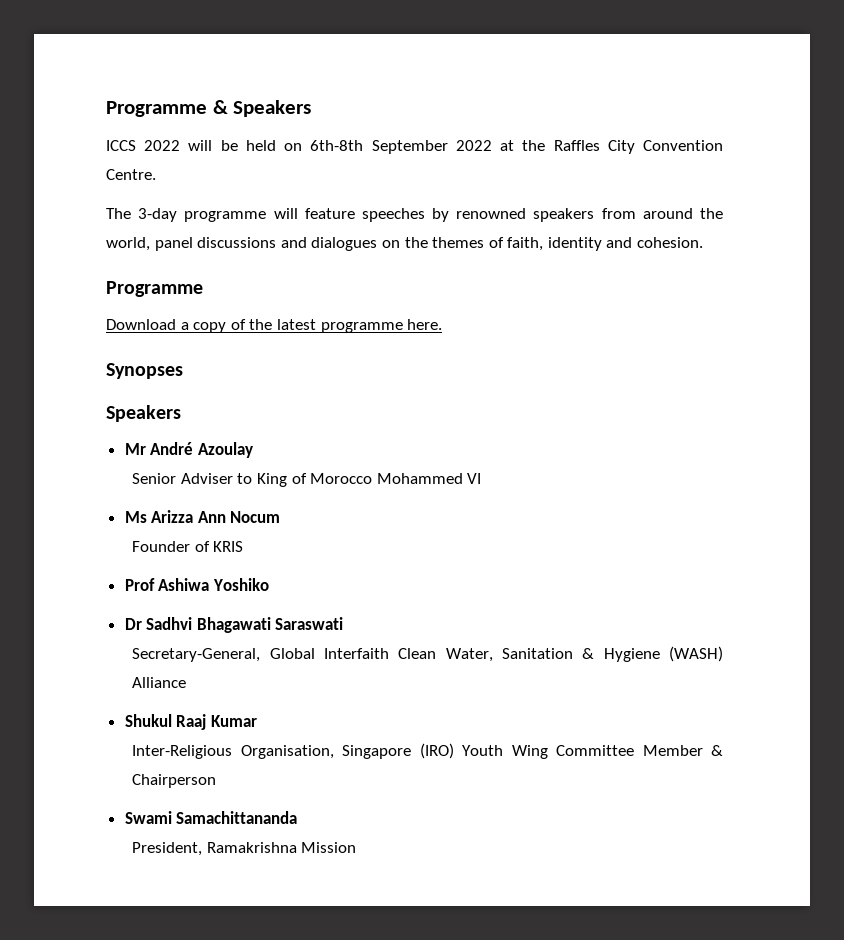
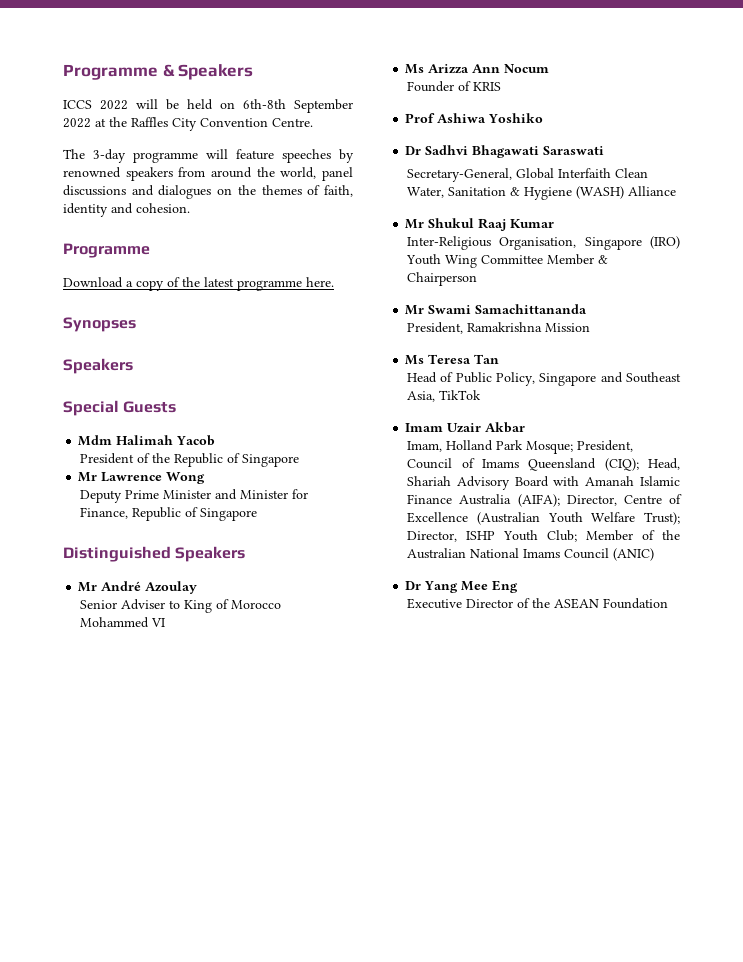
(181, 413) none -> [63,400,177,416] [78,435,216,446] [80,453,300,467] [78,472,206,484] [80,489,309,503] [80,507,258,521] [63,546,246,562] // Special Guests // Mdm Halimah Yacob // President of the Republic of Singapore // Mr Lawrence Wong // Deputy Prime Minister and Minister for Finance, Republic of Singapore // Distinguished Speakers
(187, 682) none -> [405,219,425,229] Mr
(217, 781) none -> [405,305,425,315] Mr
(357, 847) none -> [405,354,500,365] [407,372,681,386] [407,390,482,402] [405,422,526,433] [407,440,634,454] [407,458,680,471] [407,476,680,490] [407,494,682,507] [407,512,680,525] [407,530,680,542] [407,548,655,561] [405,580,519,593] [407,598,669,609] // Ms Teresa Tan // Head of Public Policy, Singapore and Southeast Asia, TikTok // Imam Uzair Akbar // Imam, Holland Park Mosque; President, Council of Imams Queensland (CIQ); Head, Shariah Advisory Board with Amanah Islamic Finance Australia (AIFA); Director, Centre of Excellence (Australian Youth Welfare Trust); Director, ISHP Youth Club; Member of the Australian National Imams Council (ANIC) // Dr Yang Mee Eng // Executive Director of the ASEAN Foundation

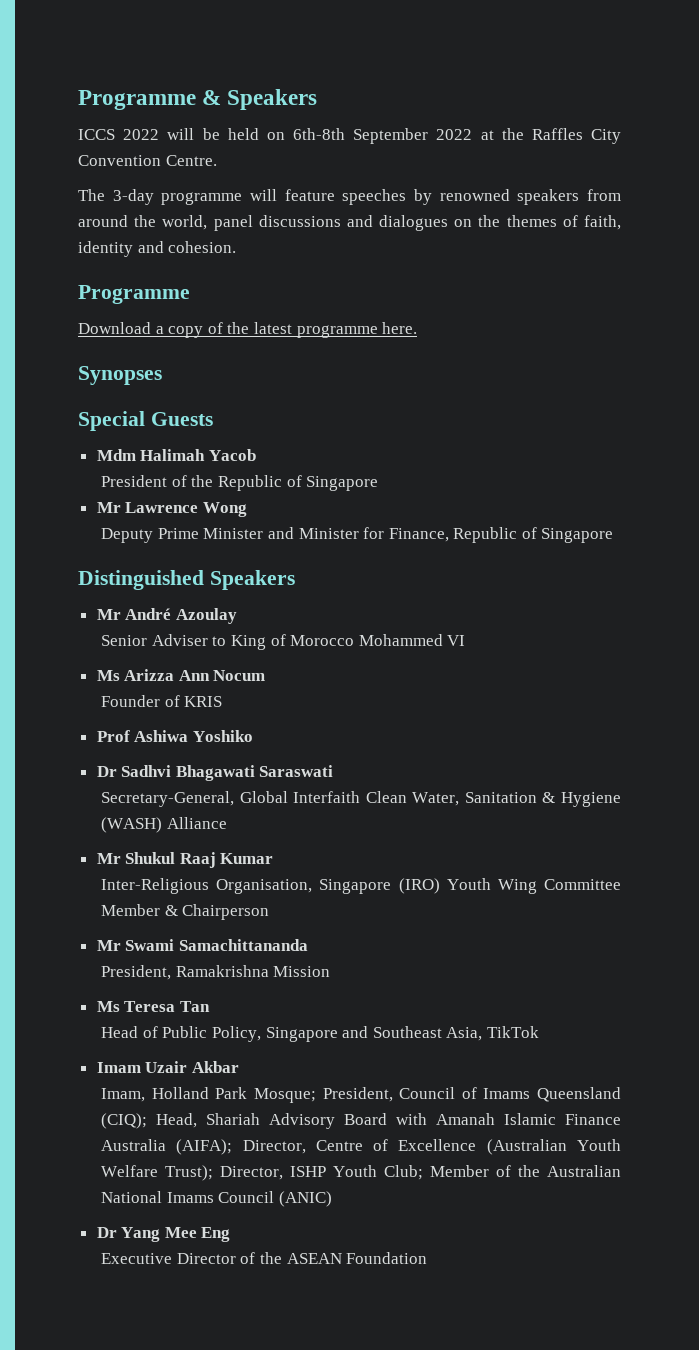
[63,358,133,374] // Speakers -> (162, 375) none

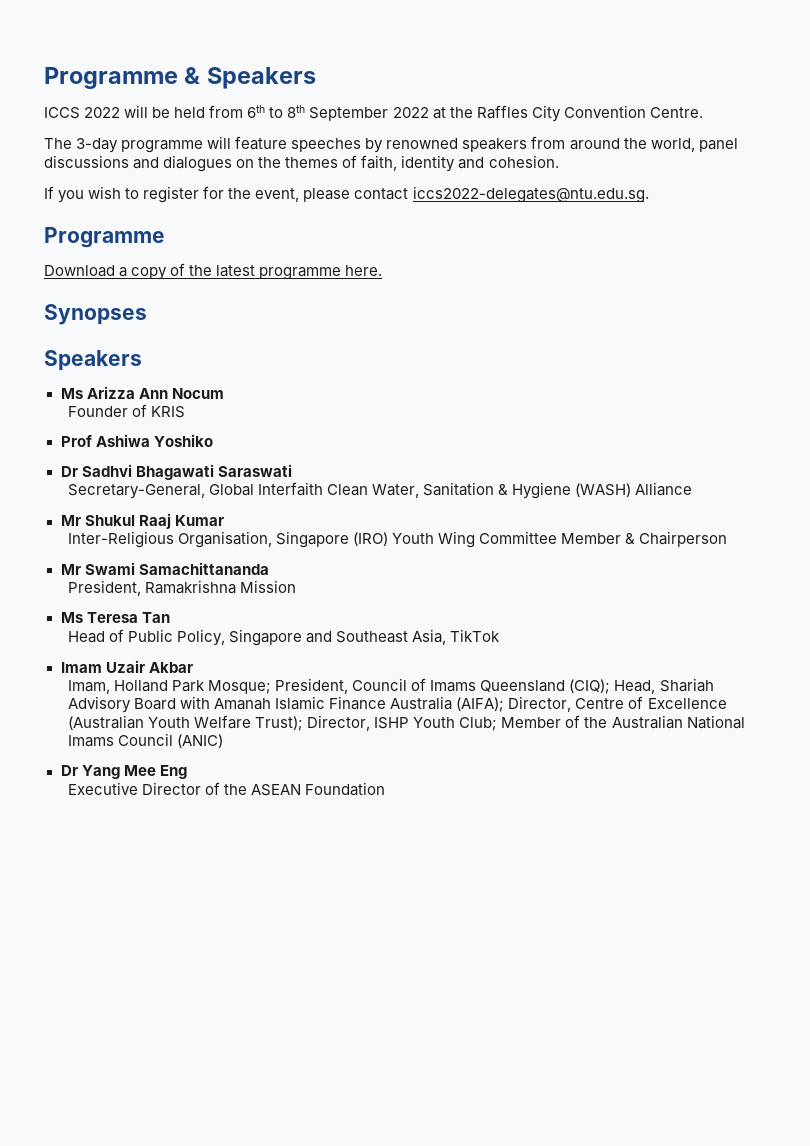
[266,128,345,140] on 6th-8th -> [209,105,306,118] from 6th to 8th
(237, 247) none -> [44,186,649,203] // If you wish to register for the event, please contact iccs2022-delegates@ntu.edu.sg.
[78,411,213,431] [96,449,256,461] [101,475,379,491] [96,502,247,517] [101,527,614,543] [78,570,295,590] [96,608,237,624] [101,634,466,650] Special Guests // Mdm Halimah Yacob // President of the Republic of Singapore // Mr Lawrence Wong // Deputy Prime Minister and Minister for Finance, Republic of Singapore // Distinguished Speakers // Mr André Azoulay // Senior Adviser to King of Morocco Mohammed VI -> [44,350,142,371] Speakers

